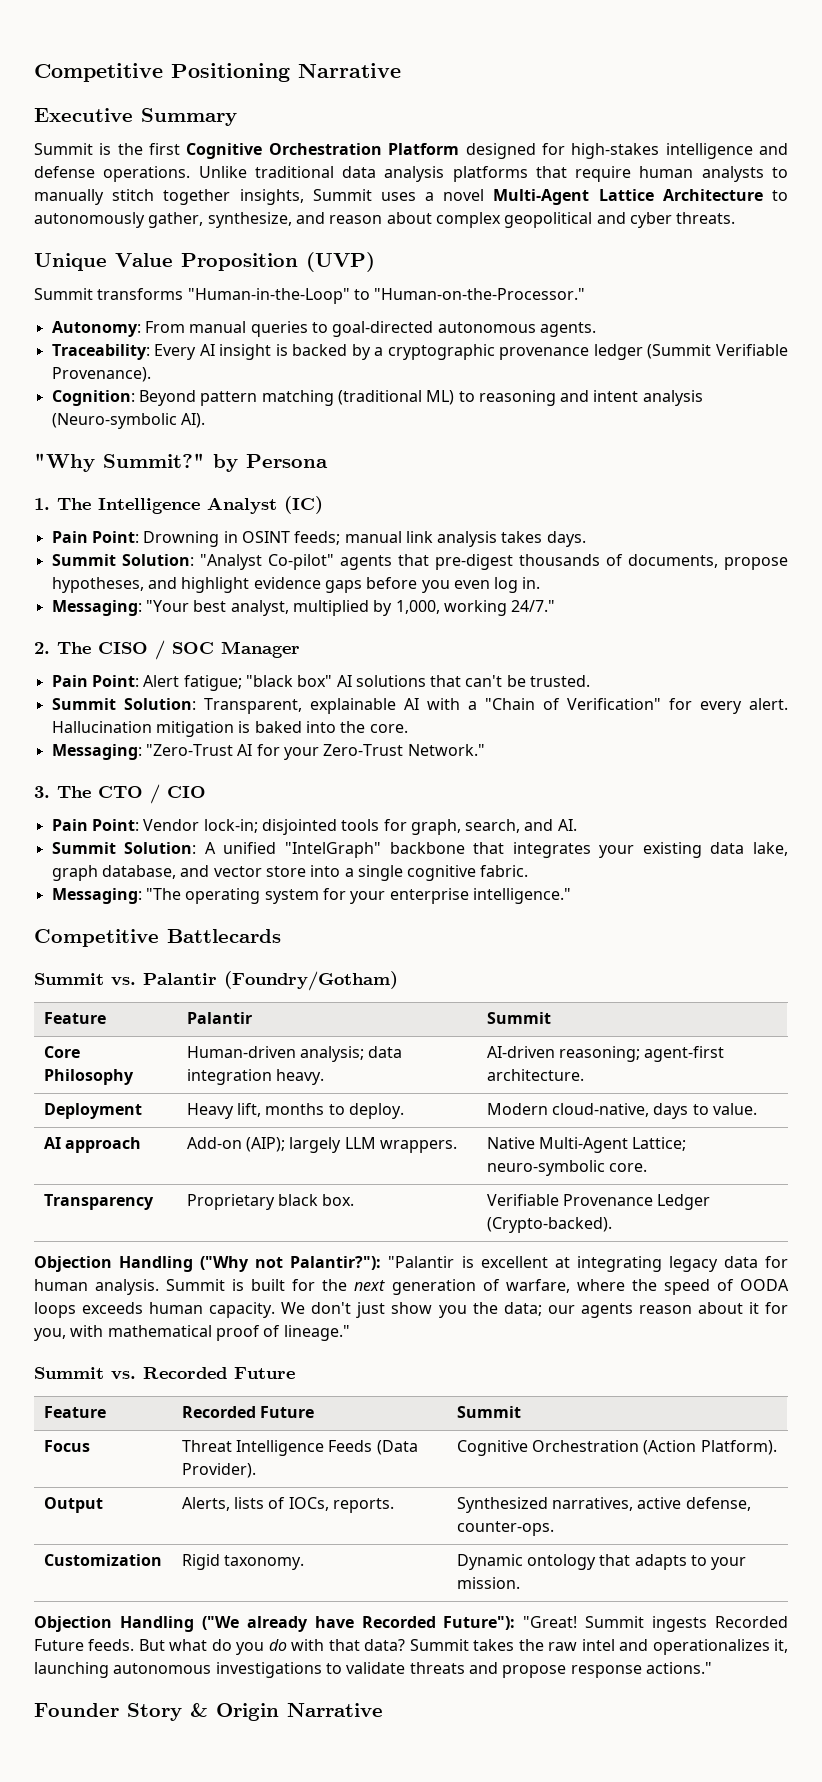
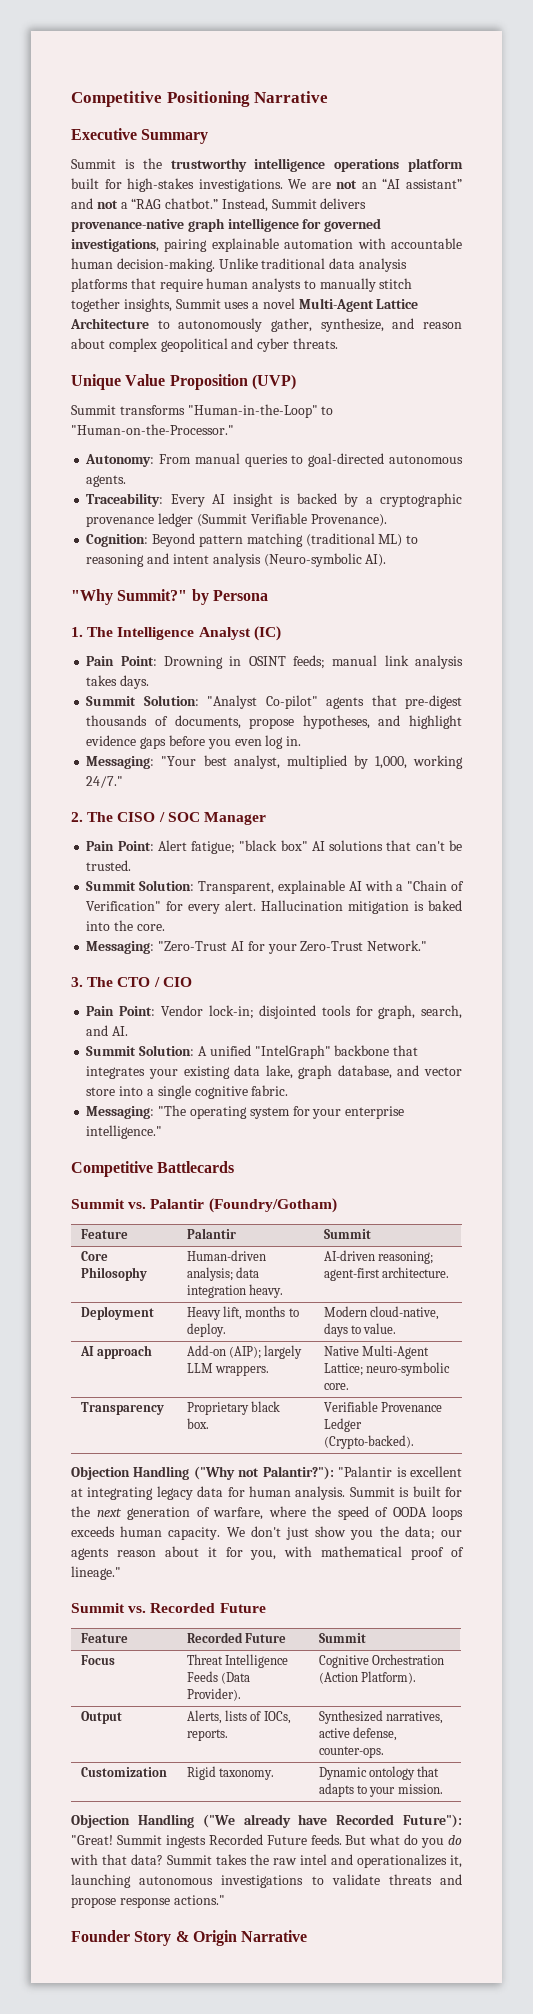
[149,143,789,159] [34,166,191,182] first Cognitive Orchestration Platform designed for high-stakes intelligence and defense operations. -> [170,158,463,172] [71,178,462,192] [71,198,367,212] [71,218,382,232] [71,238,462,252] [71,258,215,272] trustworthy intelligence operations platform built for high-stakes investigations. We are not an “AI assistant” and not a “RAG chatbot.” Instead, Summit delivers provenance-native graph intelligence for governed investigations, pairing explainable automation with accountable human decision-making.

